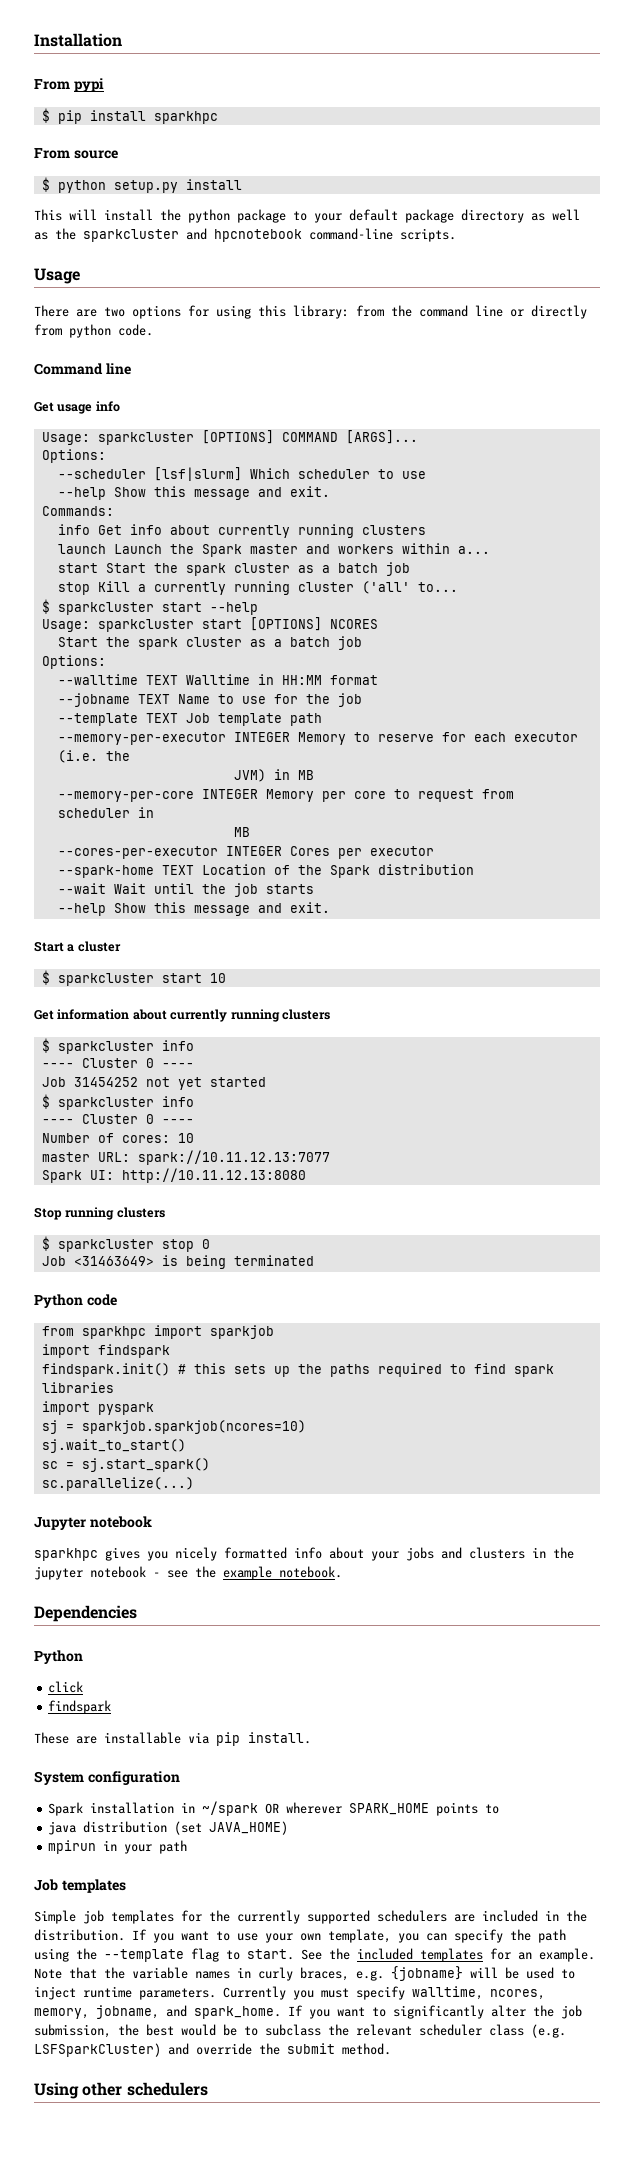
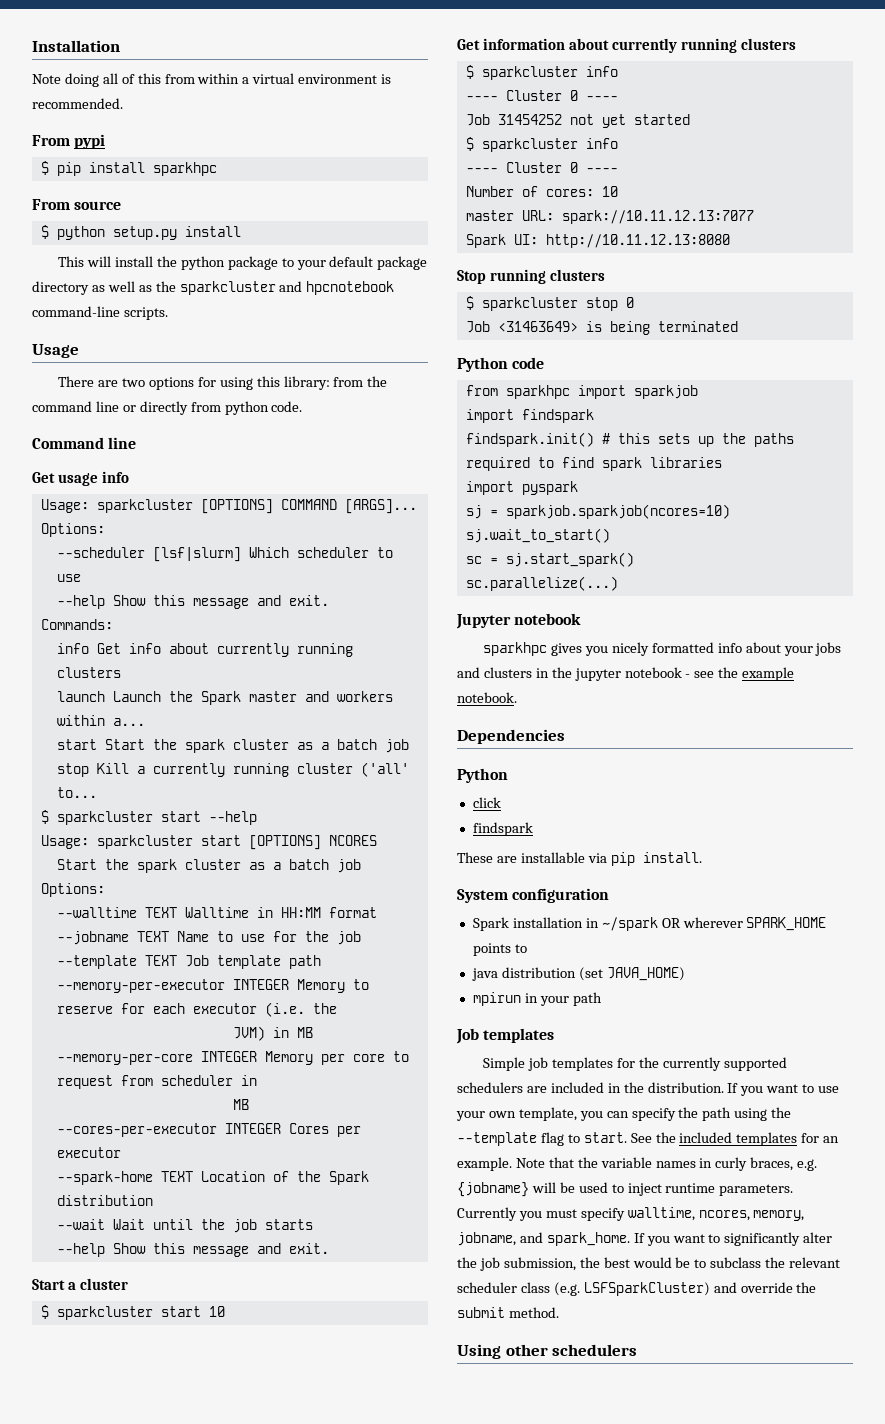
(122, 40) none -> [32,73,392,87] [32,98,123,109] // Note doing all of this from within a virtual environment is recommended.

